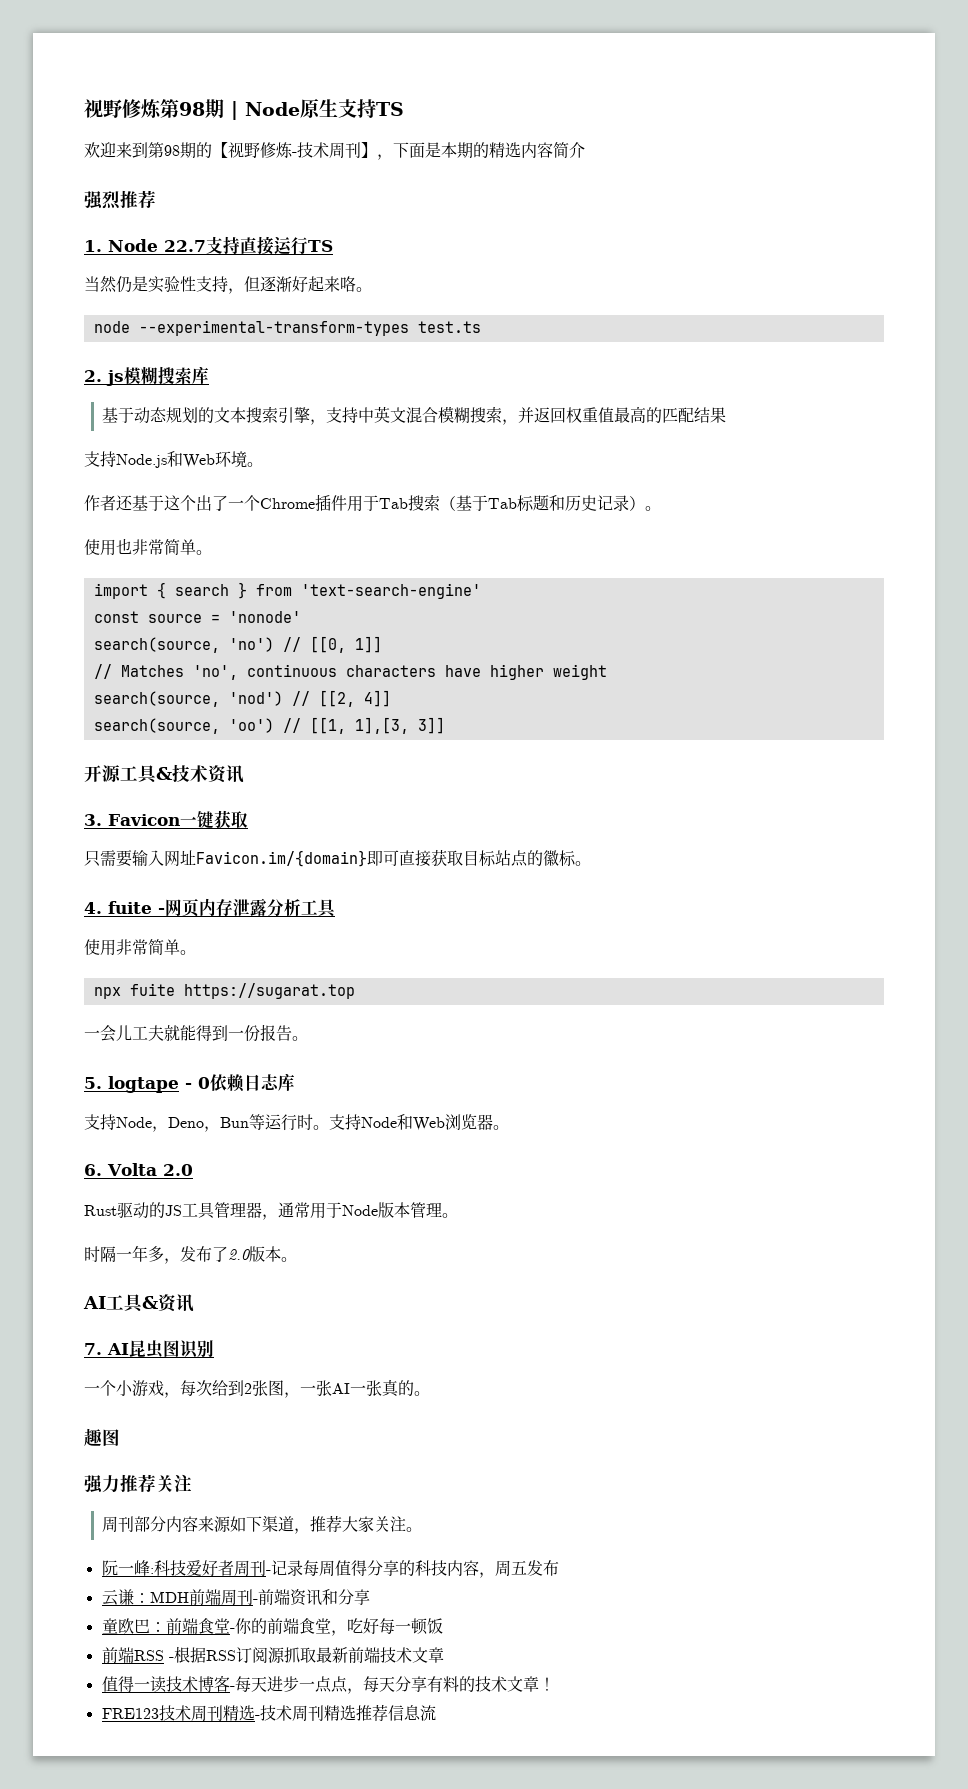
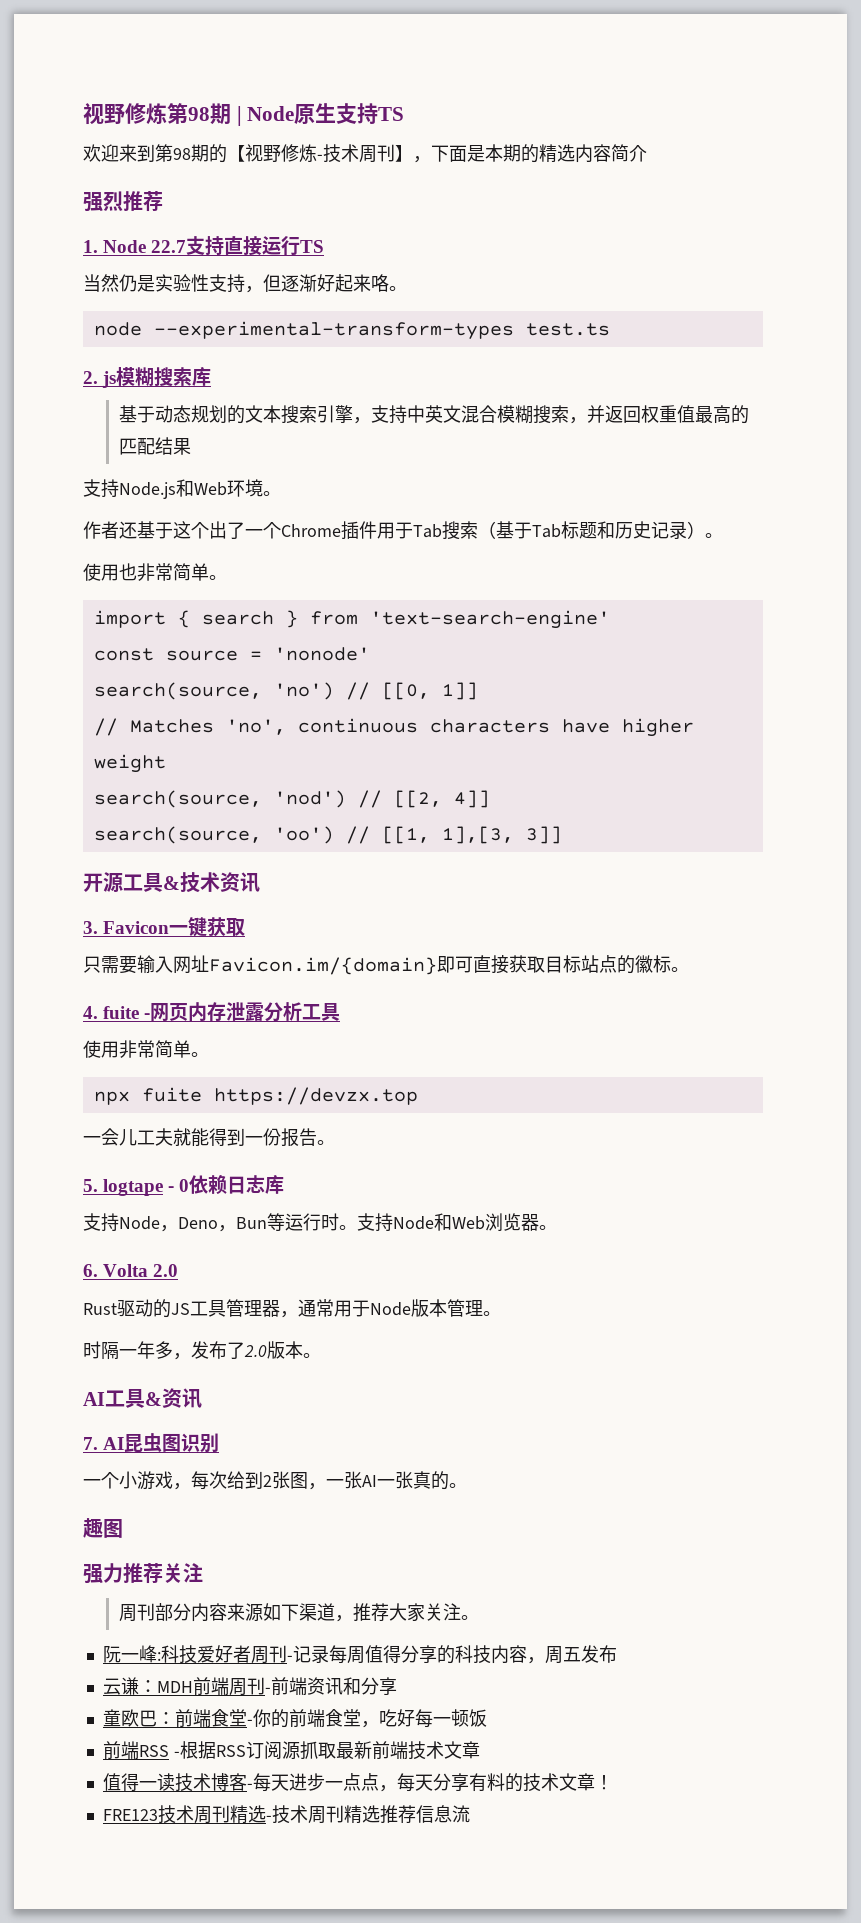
[183,983,355,999] https://sugarat.top -> [213,1087,418,1105] https://devzx.top

